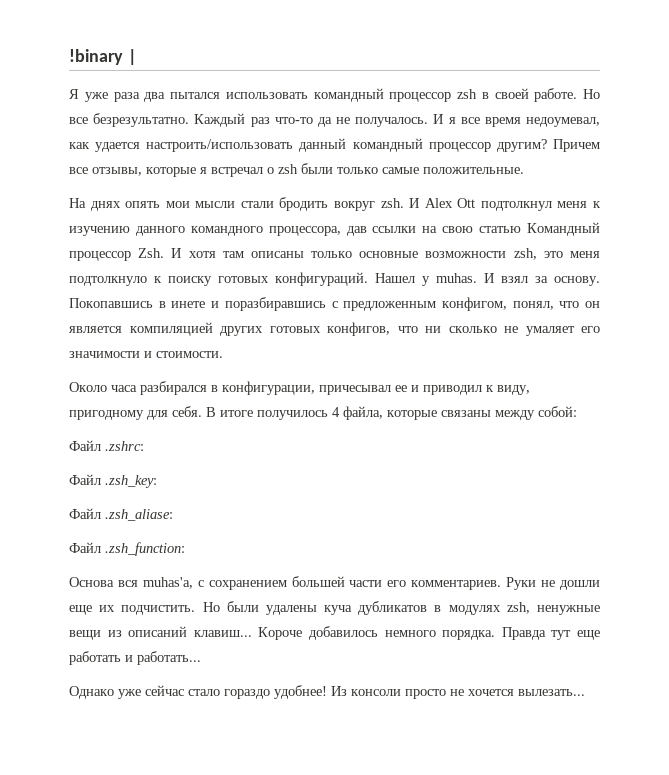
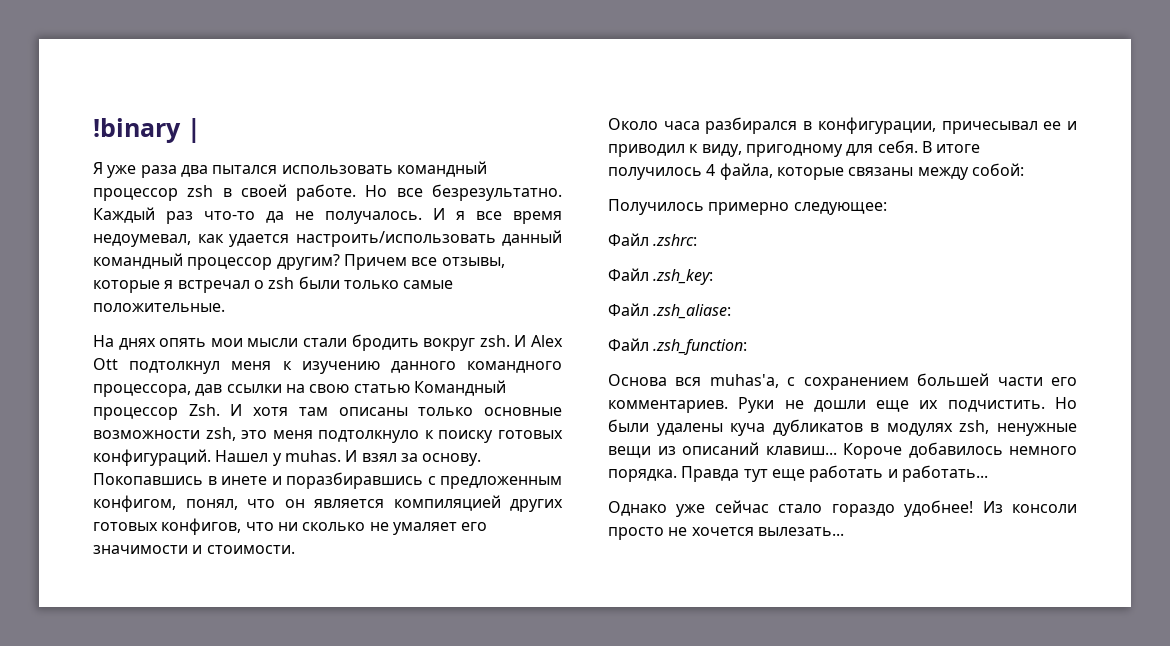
(577, 411) none -> [608,199,887,215] // Получилось примерно следующее:

